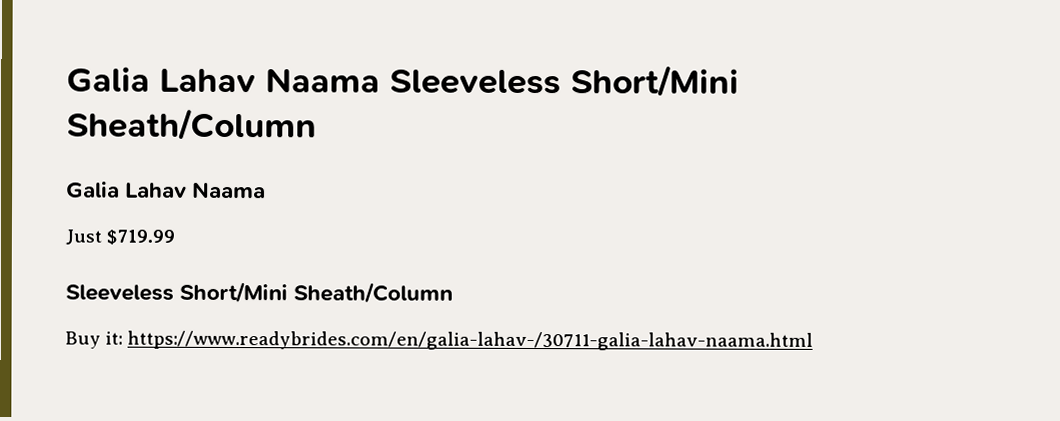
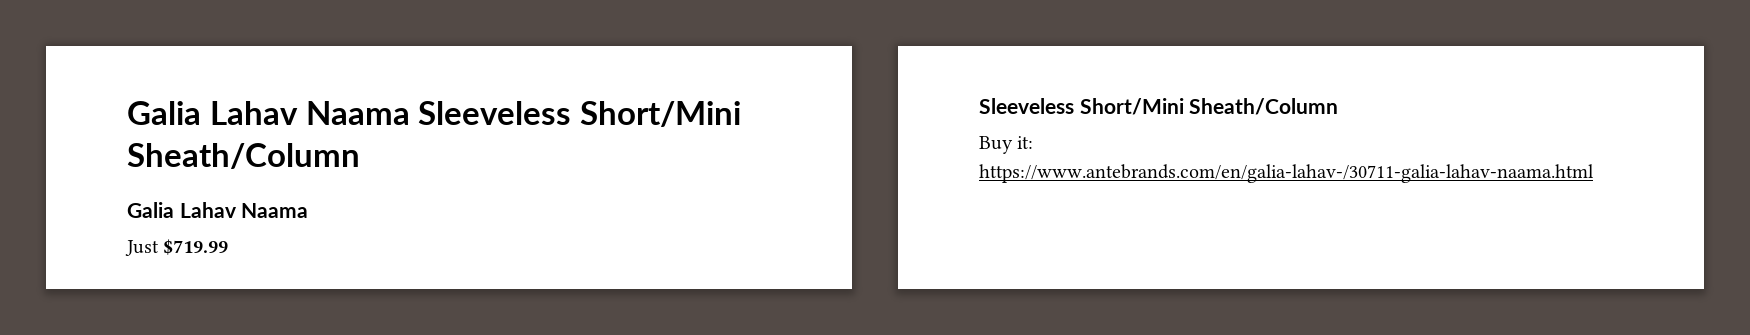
[127,330,814,351] https://www.readybrides.com/en/galia-lahav-/30711-galia-lahav-naama.html -> [979,164,1594,183] https://www.antebrands.com/en/galia-lahav-/30711-galia-lahav-naama.html

